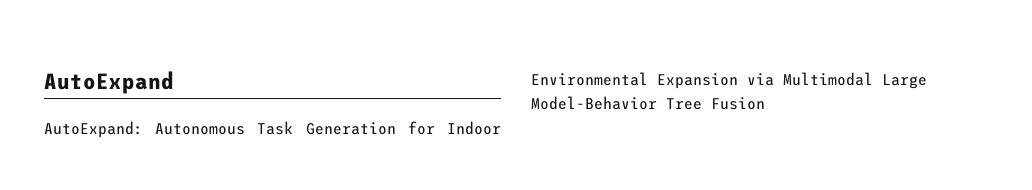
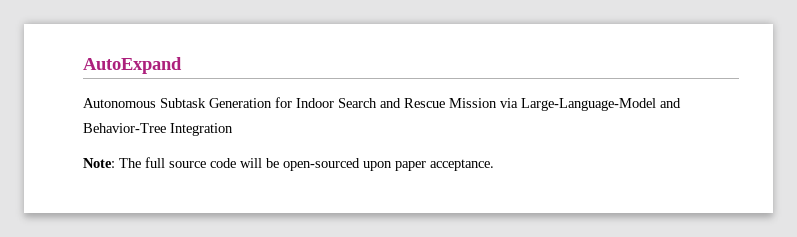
[44,121,501,138] [531,72,927,89] [531,96,765,110] AutoExpand: Autonomous Task Generation for Indoor Environmental Expansion via Multimodal Large Model-Behavior Tree Fusion -> [83,97,681,111] [83,123,233,136] [83,157,494,171] Autonomous Subtask Generation for Indoor Search and Rescue Mission via Large-Language-Model and Behavior-Tree Integration // Note: The full source code will be open-sourced upon paper acceptance.

